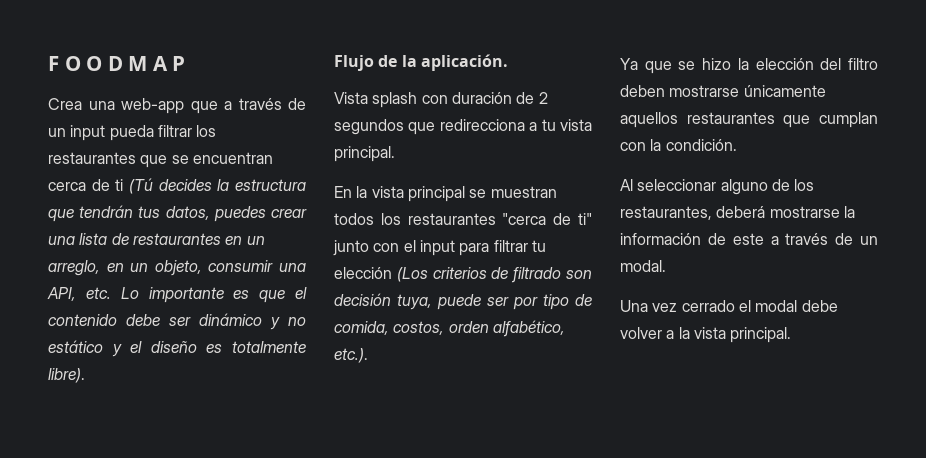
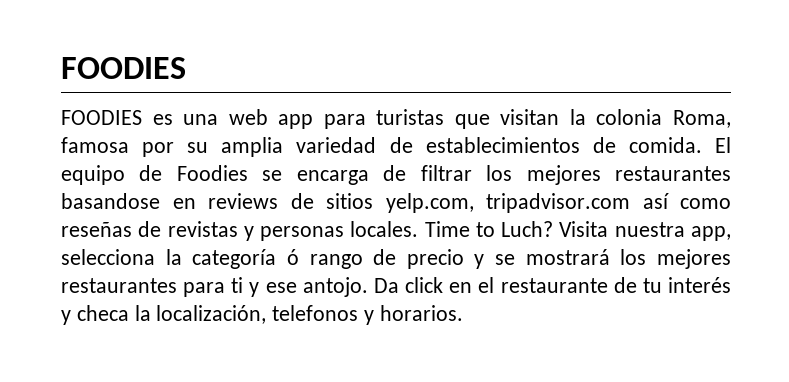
[48,56,186,71] [48,98,306,114] [48,125,217,141] [48,152,273,168] [48,178,306,194] [48,205,307,222] [48,233,265,245] [48,260,306,276] [47,287,307,303] [48,313,306,330] [48,340,306,357] [48,368,85,383] [334,54,508,71] [334,92,548,108] [334,119,592,135] [334,146,395,162] [334,186,557,202] [334,213,592,225] [333,240,546,256] [334,267,592,283] [334,293,592,310] [334,320,565,337] [334,348,368,363] [620,58,878,74] [620,85,826,97] [620,112,878,128] [620,139,737,151] [620,179,815,195] [620,206,855,220] [620,233,878,245] [620,260,666,272] [620,300,838,312] [620,327,792,343] F O O D M A P // Crea una web-app que a través de un input pueda filtrar los restaurantes que se encuentran cerca de ti (Tú decides la estructura que tendrán tus datos, puedes crear una lista de restaurantes en un arreglo, en un objeto, consumir una API, etc. Lo importante es que el contenido debe ser dinámico y no estático y el diseño es totalmente libre). // Flujo de la aplicación. // Vista splash con duración de 2 segundos que redirecciona a tu vista principal. // En la vista principal se muestran todos los restaurantes "cerca de ti" junto con el input para filtrar tu elección (Los criterios de filtrado son decisión tuya, puede ser por tipo de comida, costos, orden alfabético, etc.). // Ya que se hizo la elección del filtro deben mostrarse únicamente aquellos restaurantes que cumplan con la condición. // Al seleccionar alguno de los restaurantes, deberá mostrarse la información de este a través de un modal. // Una vez cerrado el modal debe volver a la vista principal. -> [61,57,186,79] [61,109,731,129] [61,137,731,157] [61,165,732,185] [61,193,731,213] [61,221,731,241] [61,249,731,269] [61,277,731,297] [61,305,463,325] FOODIES // FOODIES es una web app para turistas que visitan la colonia Roma, famosa por su amplia variedad de establecimientos de comida. El equipo de Foodies se encarga de filtrar los mejores restaurantes basandose en reviews de sitios yelp.com, tripadvisor.com así como reseñas de revistas y personas locales. Time to Luch? Visita nuestra app, selecciona la categoría ó rango de precio y se mostrará los mejores restaurantes para ti y ese antojo. Da click en el restaurante de tu interés y checa la localización, telefonos y horarios.

